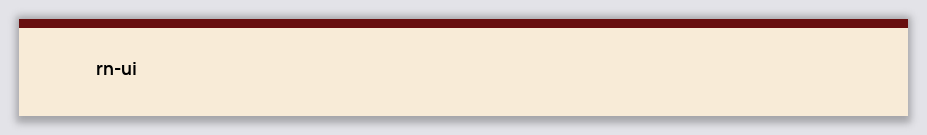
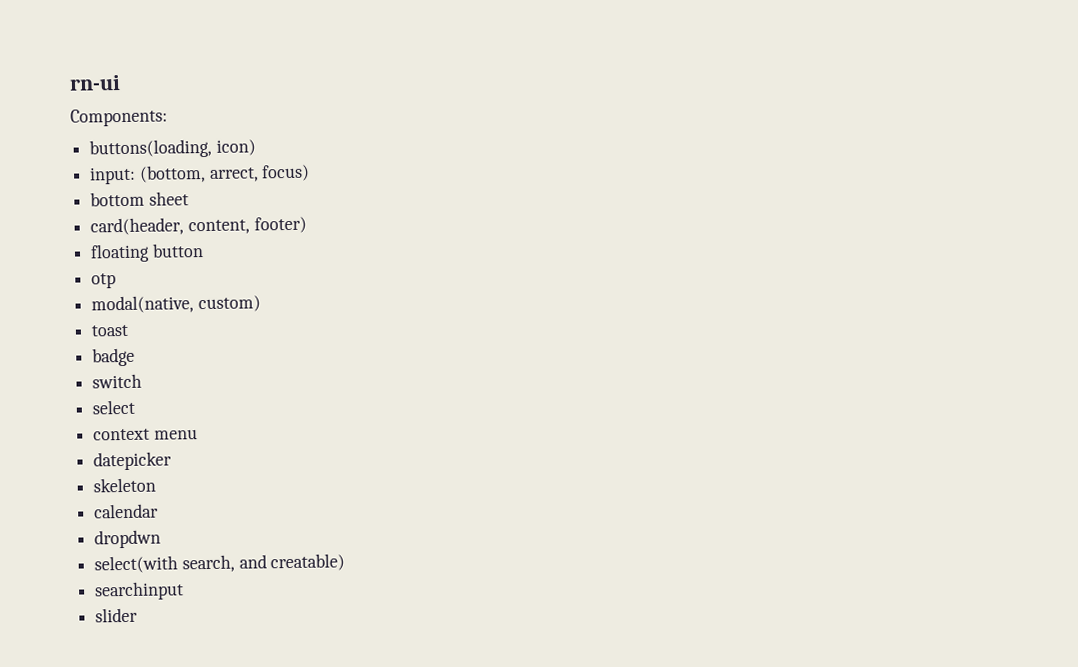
(137, 68) none -> [70,108,168,127] [89,138,256,159] [89,164,311,185] [90,191,189,207] [90,216,307,236] [90,243,204,263] [91,273,117,289] [91,295,261,314] [91,324,129,337] [92,347,136,367] [92,373,143,389] [92,399,136,415] [93,428,198,441] [93,451,173,471] [93,477,157,493] [94,503,160,519] [94,529,162,549] [94,553,346,574] [94,581,185,601] [95,607,139,623] // Components: // buttons(loading, icon) // input: (bottom, arrect, focus) // bottom sheet // card(header, content, footer) // floating button // otp // modal(native, custom) // toast // badge // switch // select // context menu // datepicker // skeleton // calendar // dropdwn // select(with search, and creatable) // searchinput // slider

